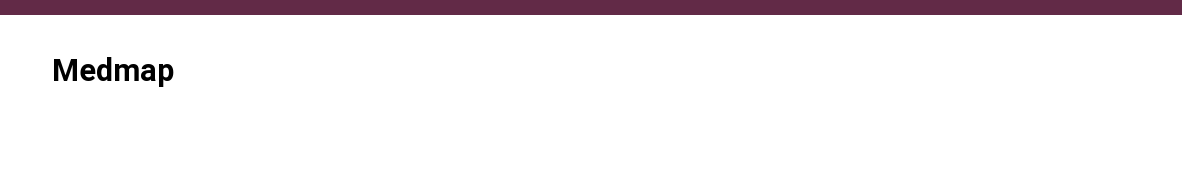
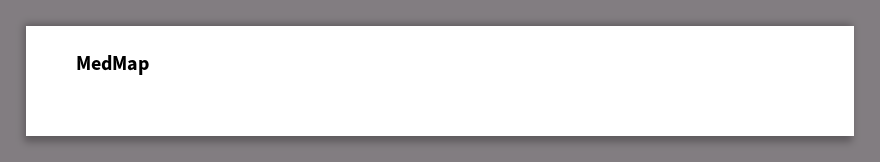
[52,57,174,87] Medmap -> [76,55,149,75] MedMap

